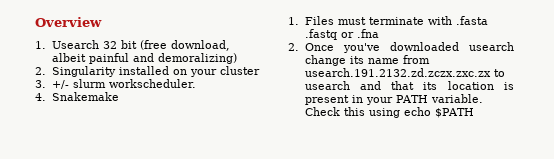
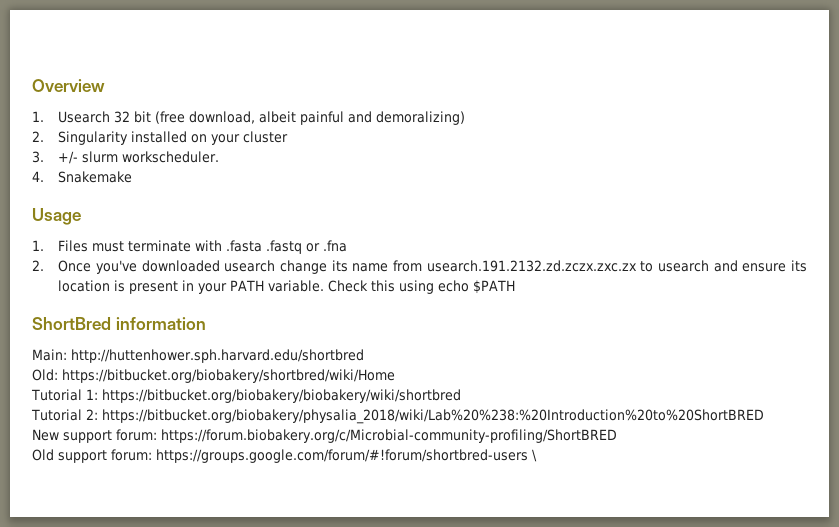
(119, 96) none -> [32,208,81,225] // Usage
[391,81,415,90] that -> [742,263,787,272] ensure
(474, 113) none -> [32,317,206,330] [32,349,364,363] [32,369,395,383] [31,389,461,403] [31,409,764,424] [32,429,617,443] [32,449,537,463] // ShortBred information // Main: http://huttenhower.sph.harvard.edu/shortbred // Old: https://bitbucket.org/biobakery/shortbred/wiki/Home // Tutorial 1: https://bitbucket.org/biobakery/biobakery/wiki/shortbred // Tutorial 2: https://bitbucket.org/biobakery/physalia_2018/wiki/Lab%20%238:%20Introduction%20to%20ShortBRED // New support forum: https://forum.biobakery.org/c/Microbial-community-profiling/ShortBRED // Old support forum: https://groups.google.com/forum/#!forum/shortbred-users \

